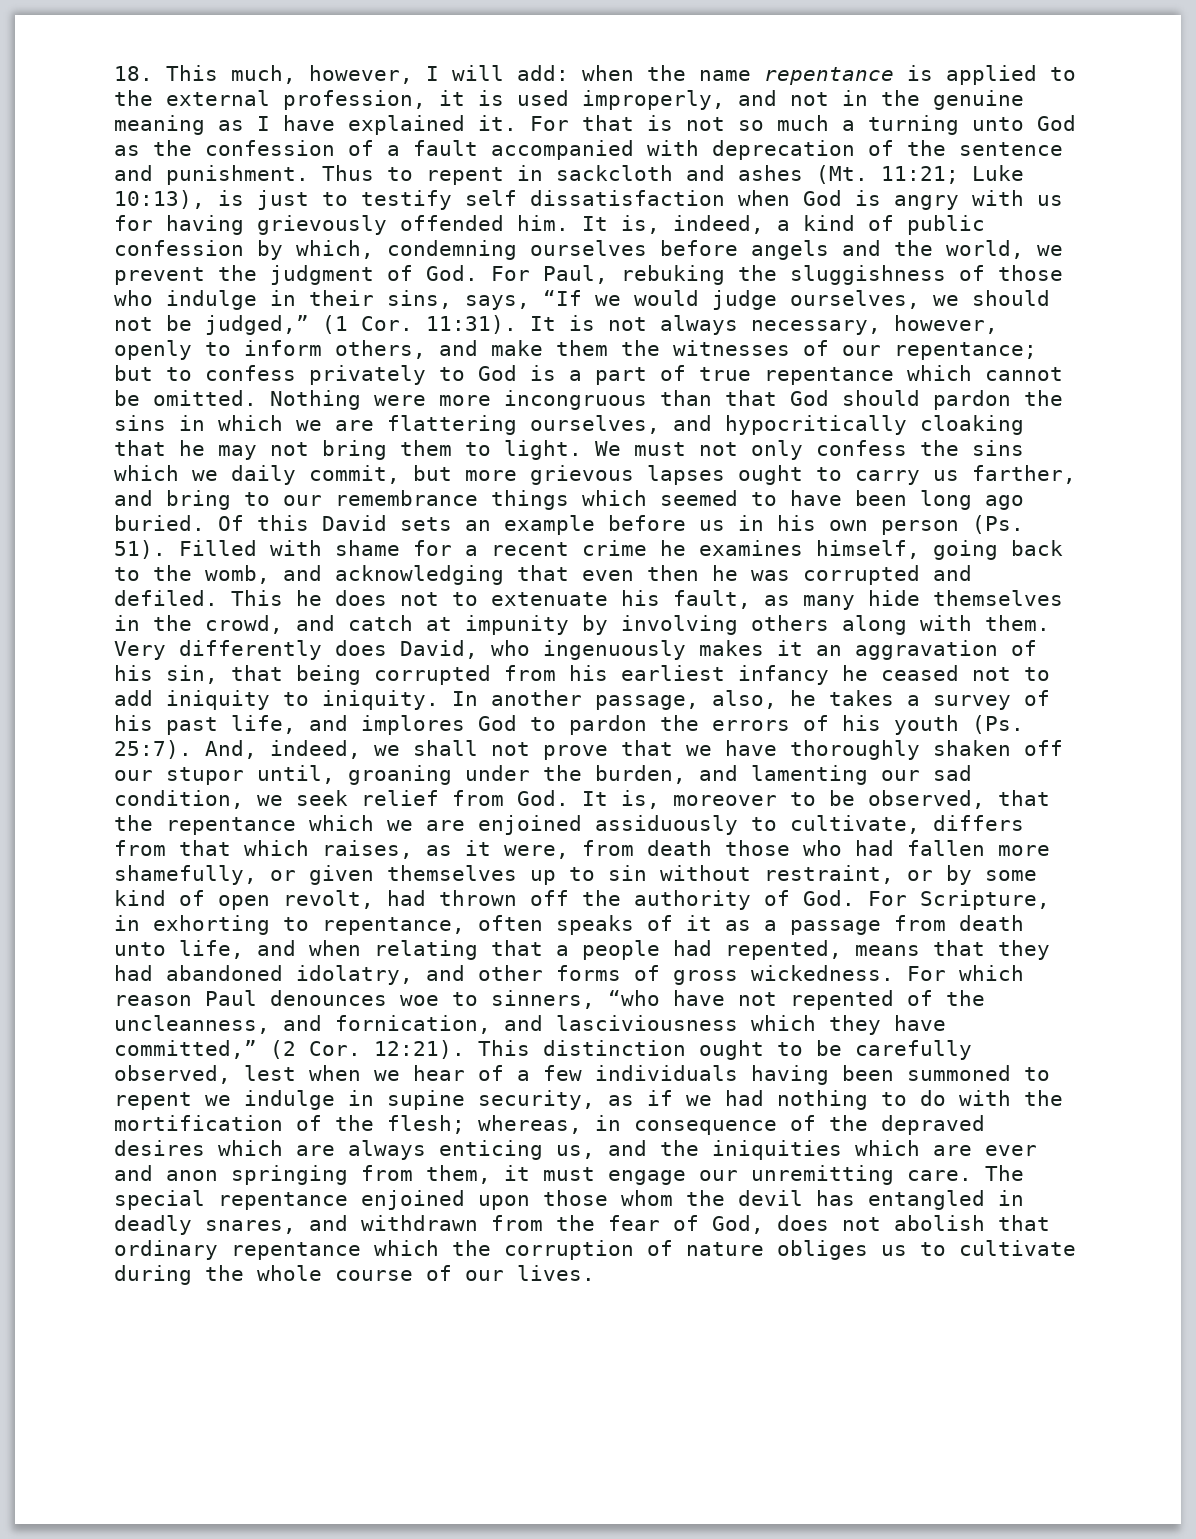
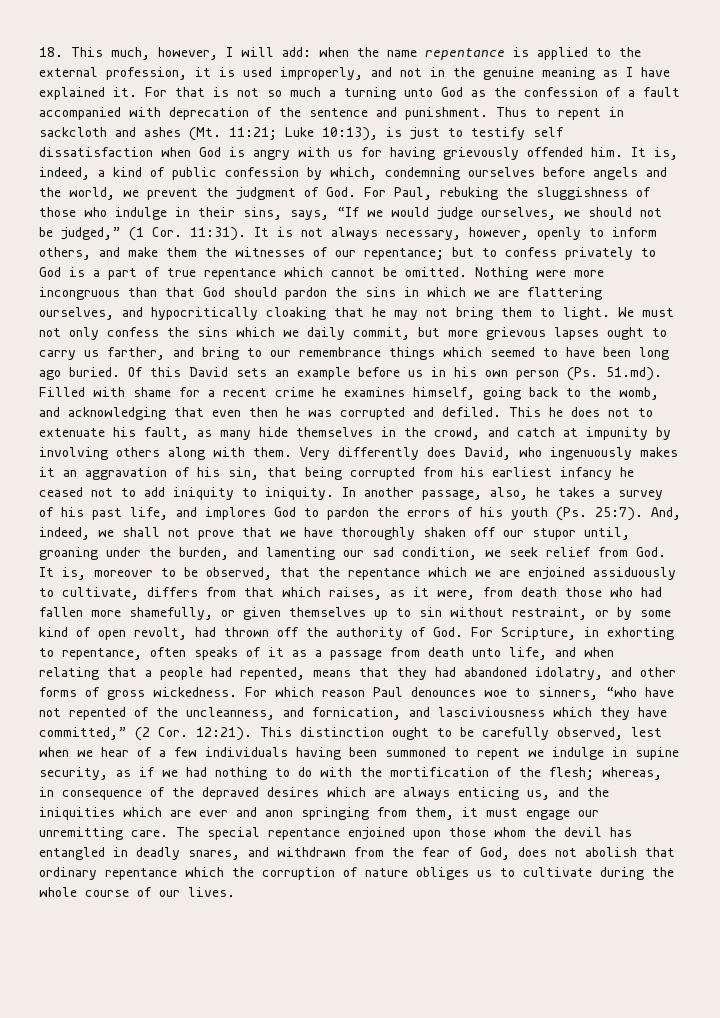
[114,540,166,559] 51). -> [606,367,662,381] 51.md).

